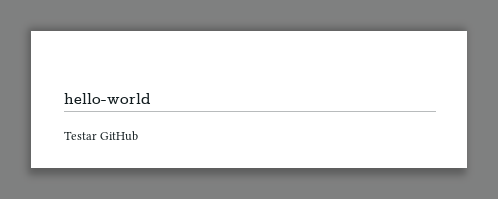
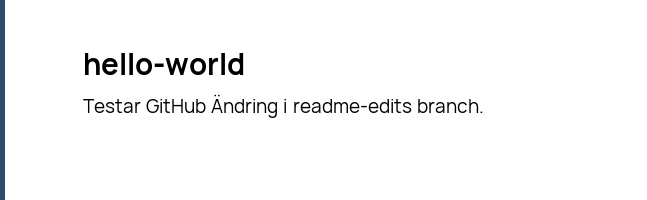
(139, 136) none -> [211,94,484,118] Ändring i readme-edits branch.

